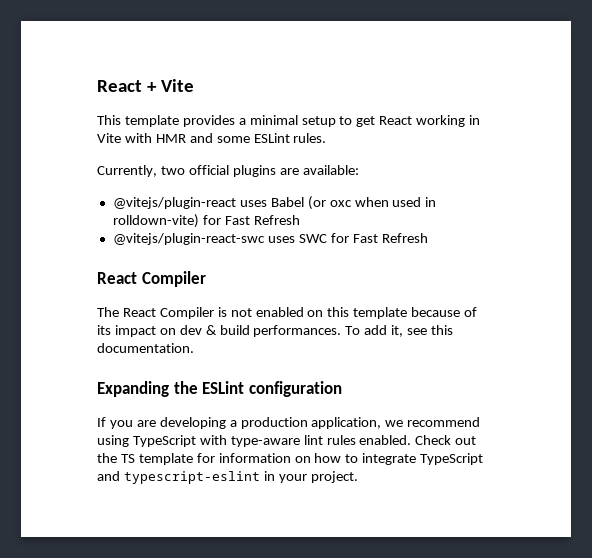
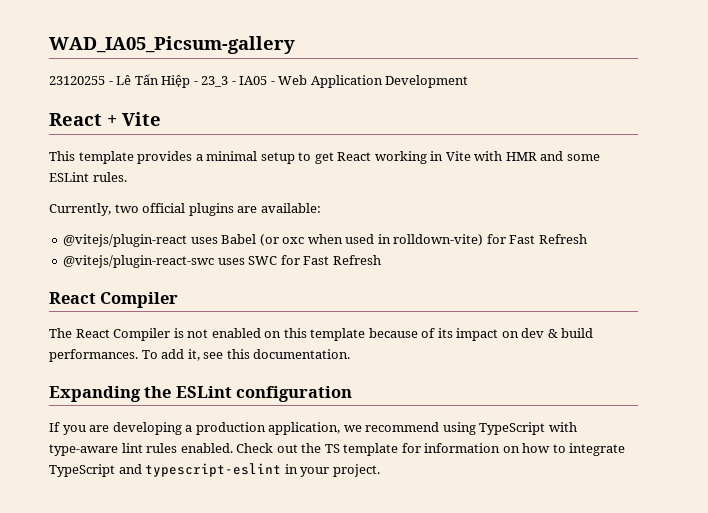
(97, 86) none -> [49,36,295,54] [49,74,469,88] WAD_IA05_Picsum-gallery // 23120255 - Lê Tấn Hiệp - 23_3 - IA05 - Web Application Development //

